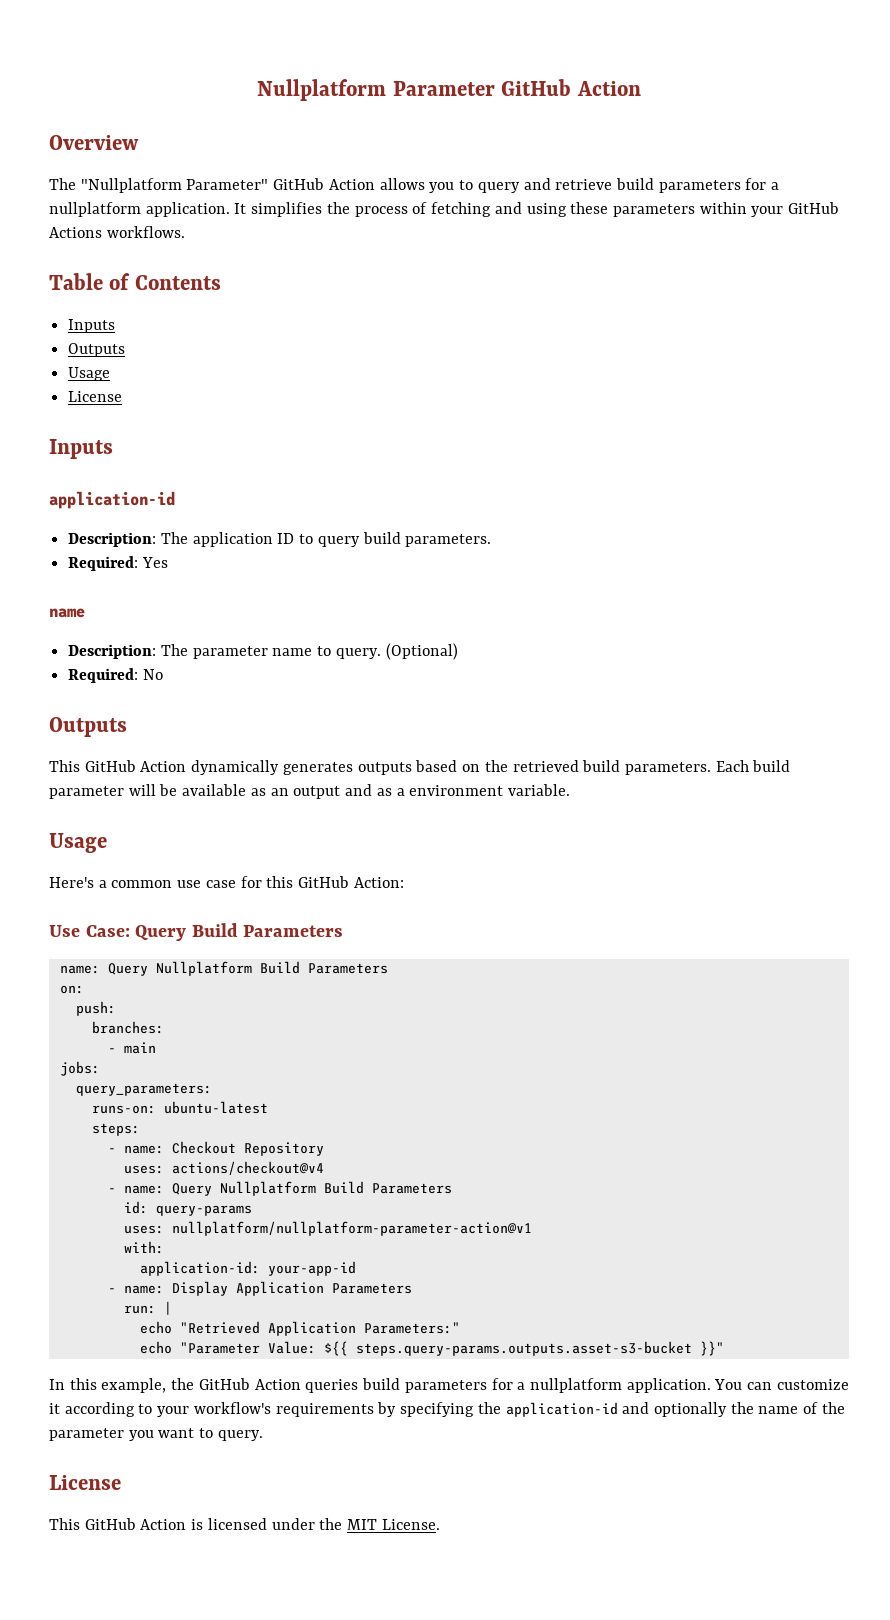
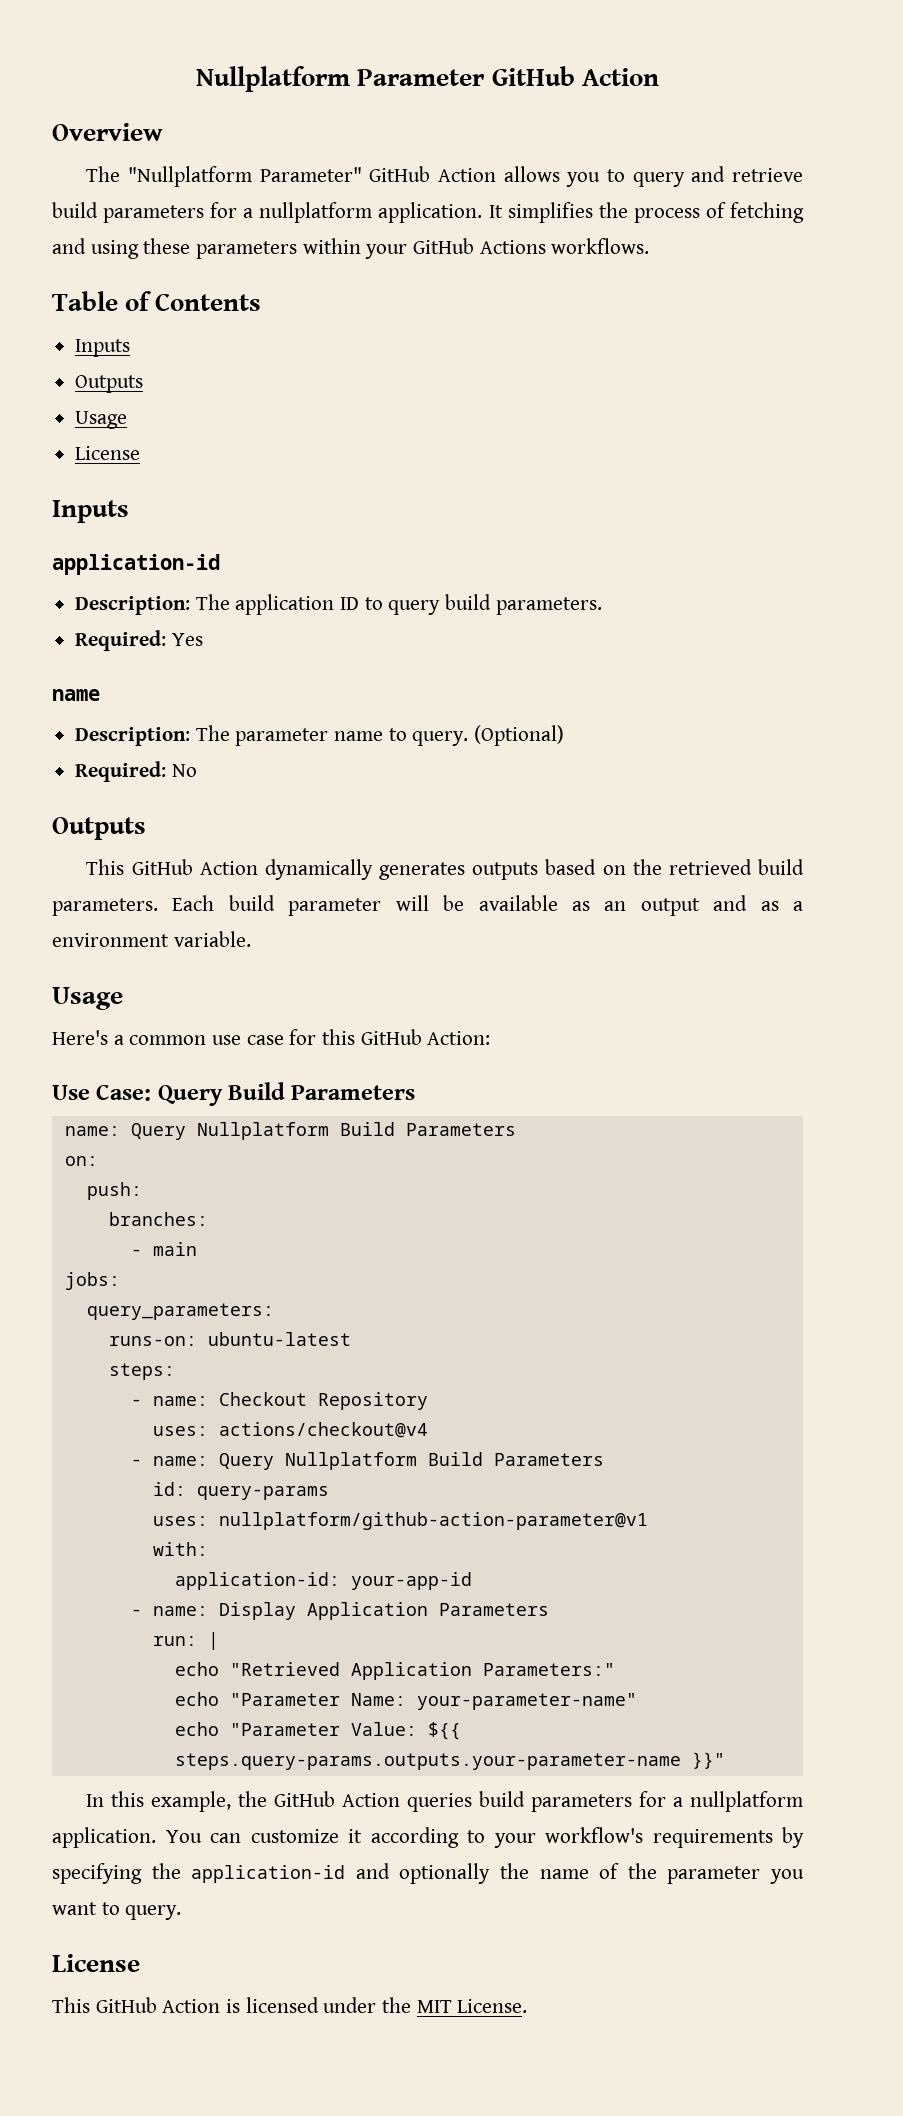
[171,1221,532,1236] nullplatform/nullplatform-parameter-action@v1 -> [218,1512,648,1530] nullplatform/github-action-parameter@v1
(460, 1328) none -> [174,1692,637,1710] // echo "Parameter Name: your-parameter-name"
[355,1341,692,1356] steps.query-params.outputs.asset-s3-bucket -> [174,1753,681,1770] steps.query-params.outputs.your-parameter-name

